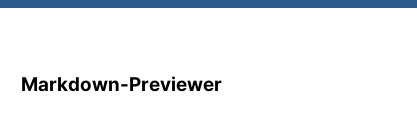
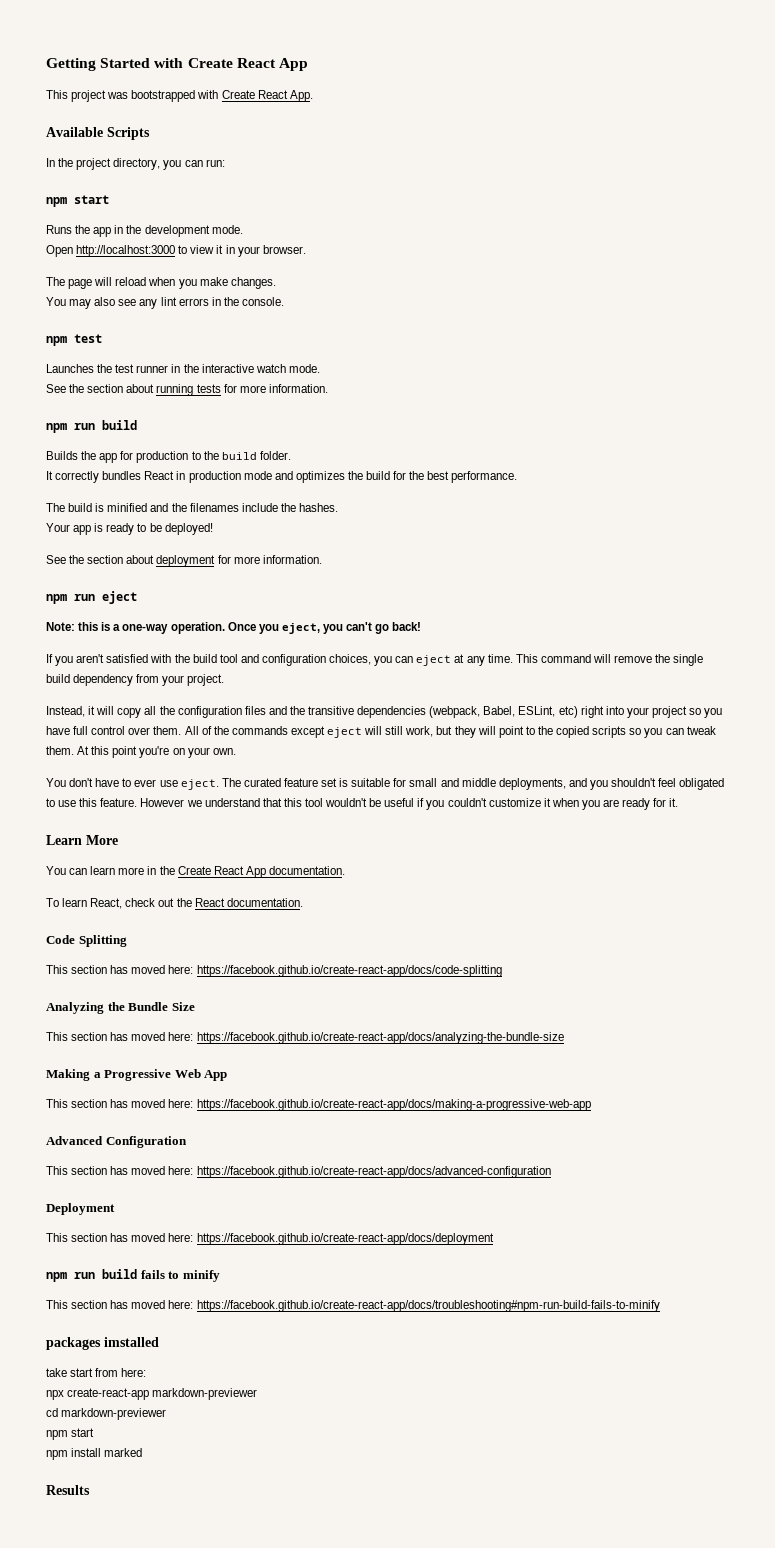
[21,76,222,92] Markdown-Previewer -> [46,58,308,71] [46,90,313,102] [46,127,150,140] [46,158,225,170] [46,195,109,207] [46,225,243,237] [46,245,306,257] [46,277,276,289] [46,297,284,309] [46,334,102,346] [46,364,320,373] [46,384,328,396] [46,420,137,433] [46,451,291,463] [46,471,518,483] [46,503,338,512] [46,523,213,535] [46,555,322,567] [46,591,137,604] [46,622,422,634] [46,654,704,666] [46,674,225,686] [46,706,723,718] [46,726,716,738] [46,746,236,758] [46,778,725,790] [46,798,679,810] [46,835,118,845] [46,866,345,878] [46,898,303,909] [46,935,127,947] [46,965,502,977] [46,1002,195,1014] [46,1032,564,1044] [46,1069,228,1081] [46,1099,591,1111] [46,1136,187,1148] [46,1166,551,1178] [46,1203,115,1215] [46,1233,494,1245] [46,1269,220,1282] [46,1300,660,1312] [46,1337,159,1350] [46,1368,147,1377] [46,1388,258,1400] [46,1408,167,1420] [46,1428,95,1440] [46,1448,143,1460] [46,1485,90,1495] Getting Started with Create React App // This project was bootstrapped with Create React App. // Available Scripts // In the project directory, you can run: // npm start // Runs the app in the development mode. // Open http://localhost:3000 to view it in your browser. // The page will reload when you make changes. // You may also see any lint errors in the console. // npm test // Launches the test runner in the interactive watch mode. // See the section about running tests for more information. // npm run build // Builds the app for production to the build folder. // It correctly bundles React in production mode and optimizes the build for the best performance. // The build is minified and the filenames include the hashes. // Your app is ready to be deployed! // See the section about deployment for more information. // npm run eject // Note: this is a one-way operation. Once you eject, you can't go back! // If you aren't satisfied with the build tool and configuration choices, you can eject at any time. This command will remove the single build dependency from your project. // Instead, it will copy all the configuration files and the transitive dependencies (webpack, Babel, ESLint, etc) right into your project so you have full control over them. All of the commands except eject will still work, but they will point to the copied scripts so you can tweak them. At this point you're on your own. // You don't have to ever use eject. The curated feature set is suitable for small and middle deployments, and you shouldn't feel obligated to use this feature. However we understand that this tool wouldn't be useful if you couldn't customize it when you are ready for it. // Learn More // You can learn more in the Create React App documentation. // To learn React, check out the React documentation. // Code Splitting // This section has moved here: https://facebook.github.io/create-react-app/docs/code-splitting // Analyzing the Bundle Size // This section has moved here: https://facebook.github.io/create-react-app/docs/analyzing-the-bundle-size // Making a Progressive Web App // This section has moved here: https://facebook.github.io/create-react-app/docs/making-a-progressive-web-app // Advanced Configuration // This section has moved here: https://facebook.github.io/create-react-app/docs/advanced-configuration // Deployment // This section has moved here: https://facebook.github.io/create-react-app/docs/deployment // npm run build fails to minify // This section has moved here: https://facebook.github.io/create-react-app/docs/troubleshooting#npm-run-build-fails-to-minify // packages imstalled // take start from here: // npx create-react-app markdown-previewer // cd markdown-previewer // npm start // npm install marked // Results

